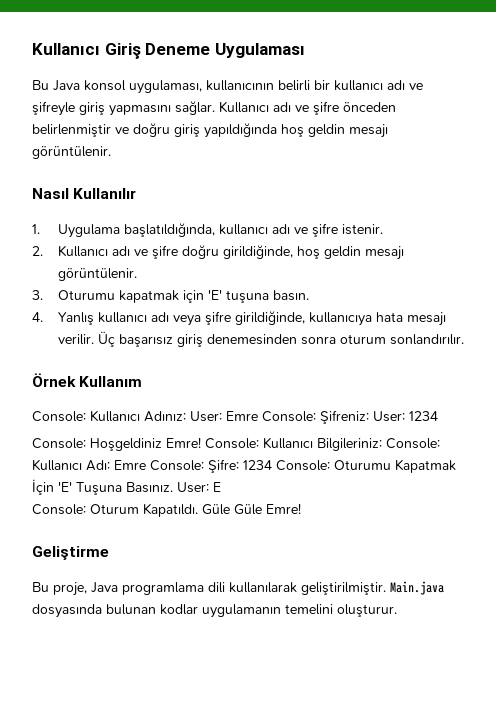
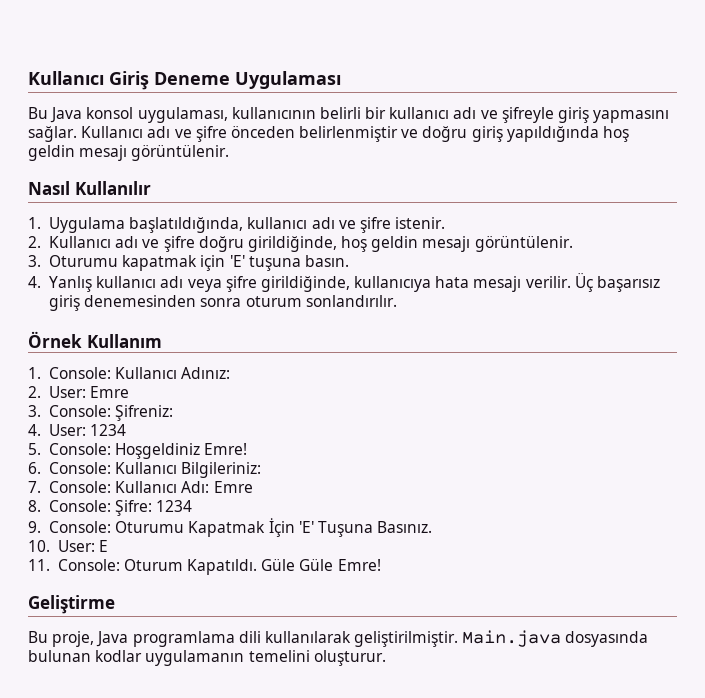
(143, 381) none -> [28,367,41,379] 1.
(186, 416) none -> [28,386,41,398] // 2.
(258, 416) none -> [28,405,41,417] // 3.
(369, 417) none -> [28,424,41,436] // 4.
(438, 416) none -> [28,443,41,455] 5.
(201, 442) none -> [28,462,41,474] // 6.
(382, 444) none -> [28,481,41,493] // 7.
(146, 465) none -> [28,500,41,512] // 8.
(272, 465) none -> [28,521,41,533] // 9.
(173, 487) none -> [28,540,50,552] // 10.
(221, 487) none -> [28,559,50,571] 11.

